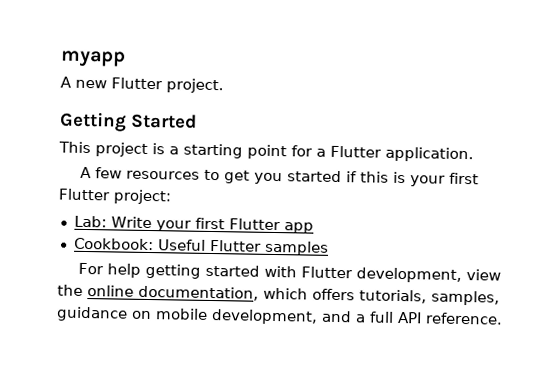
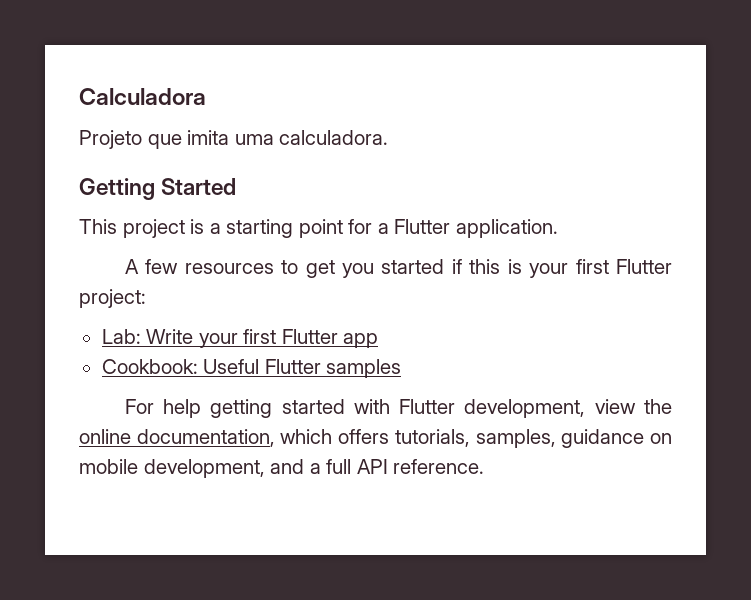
[60,50,126,67] [60,76,224,94] myapp // A new Flutter project. -> [79,88,206,105] [79,130,389,149] Calculadora // Projeto que imita uma calculadora.

